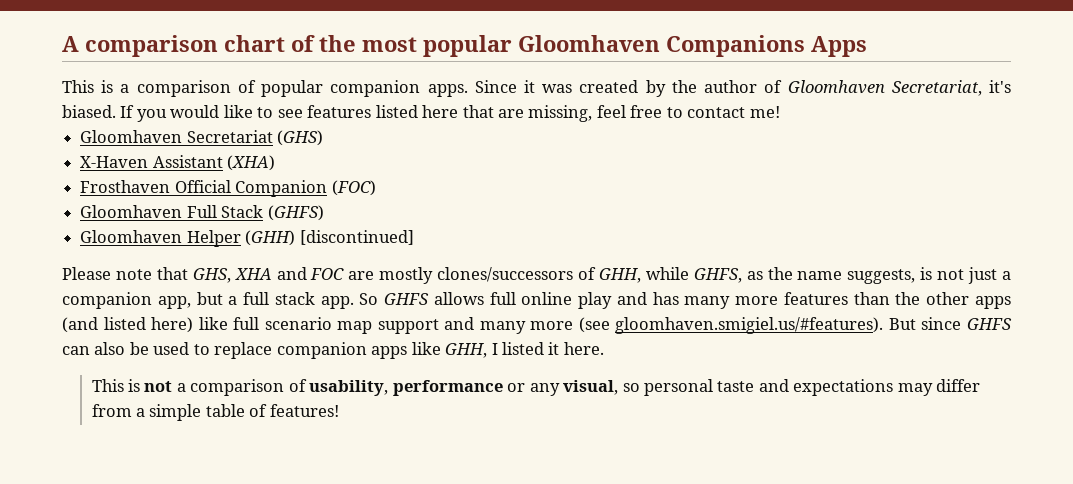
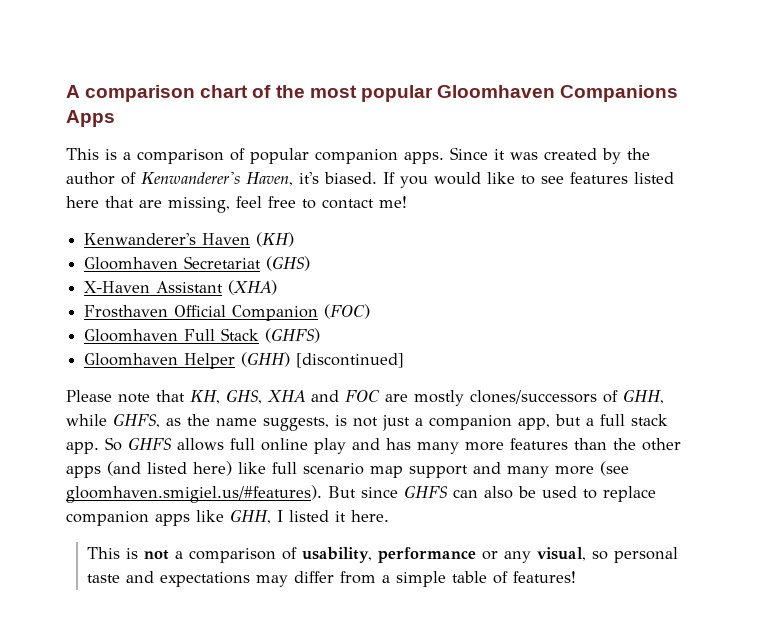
[787,80,982,96] Gloomhaven Secretariat, -> [141,172,293,186] Kenwanderer's Haven,
(780, 112) none -> [84,232,295,247] // Kenwanderer's Haven (KH)
(188, 273) none -> [190,390,220,404] KH,

